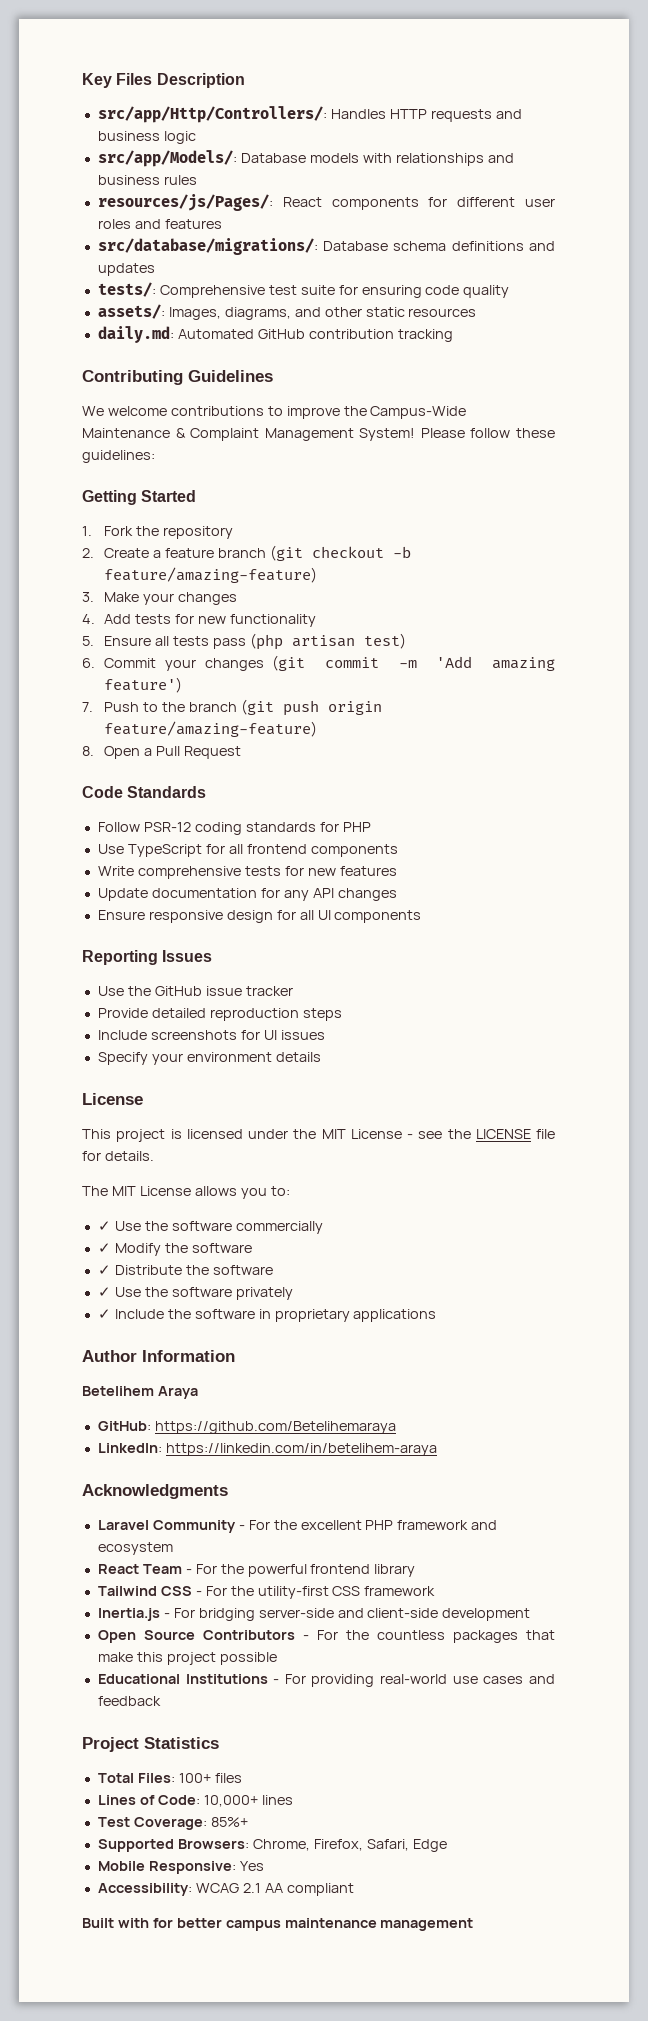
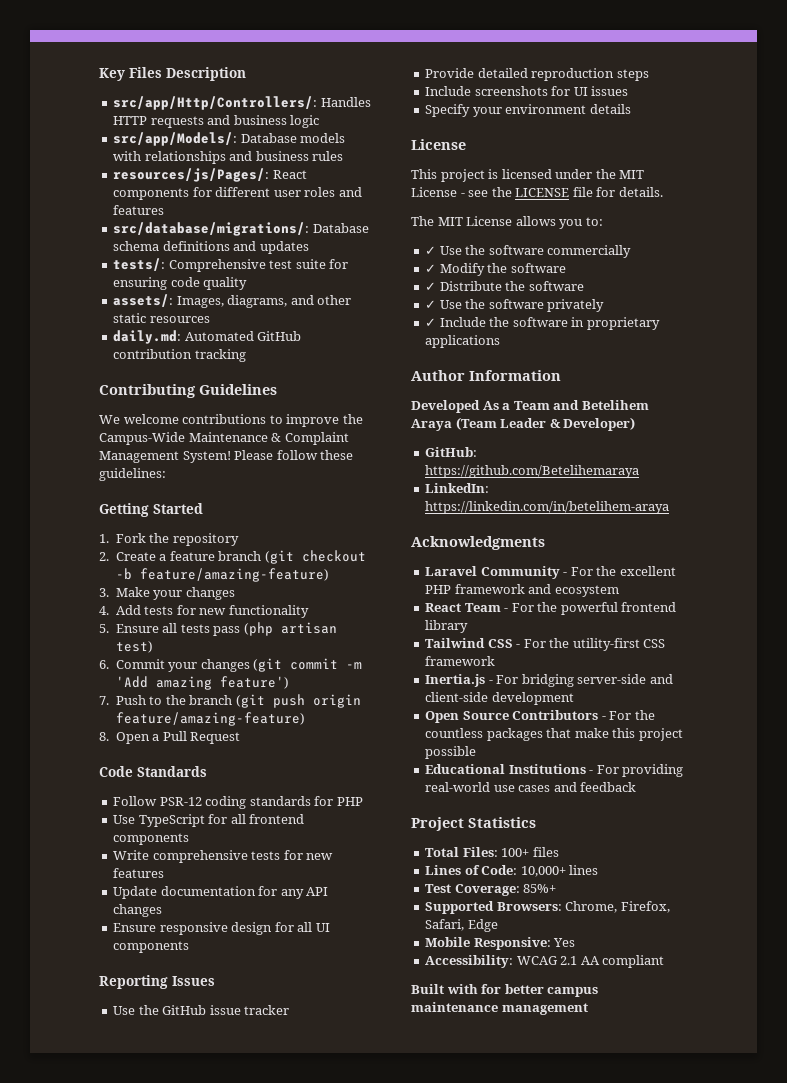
[82,1386,198,1399] Betelihem Araya -> [411,400,649,413] [411,417,636,431] Developed As a Team and Betelihem Araya (Team Leader & Developer)

